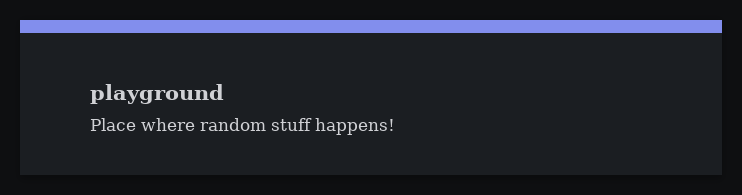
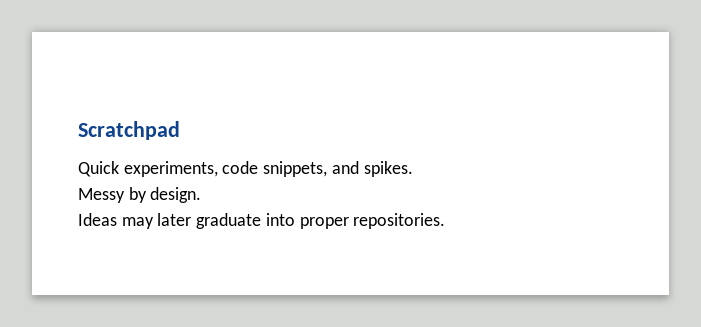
[90,84,224,104] [90,118,395,135] playground // Place where random stuff happens! -> [78,121,180,140] [78,161,413,177] [78,187,202,203] [78,213,446,229] Scratchpad // Quick experiments, code snippets, and spikes. // Messy by design. // Ideas may later graduate into proper repositories.

